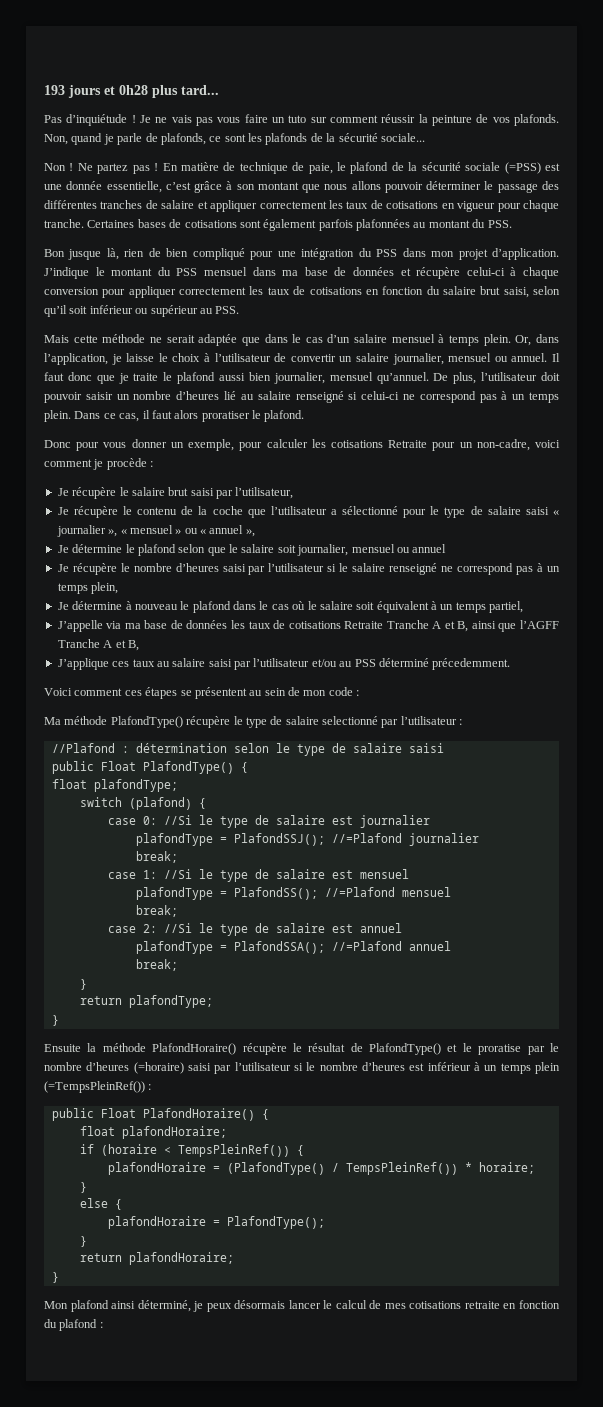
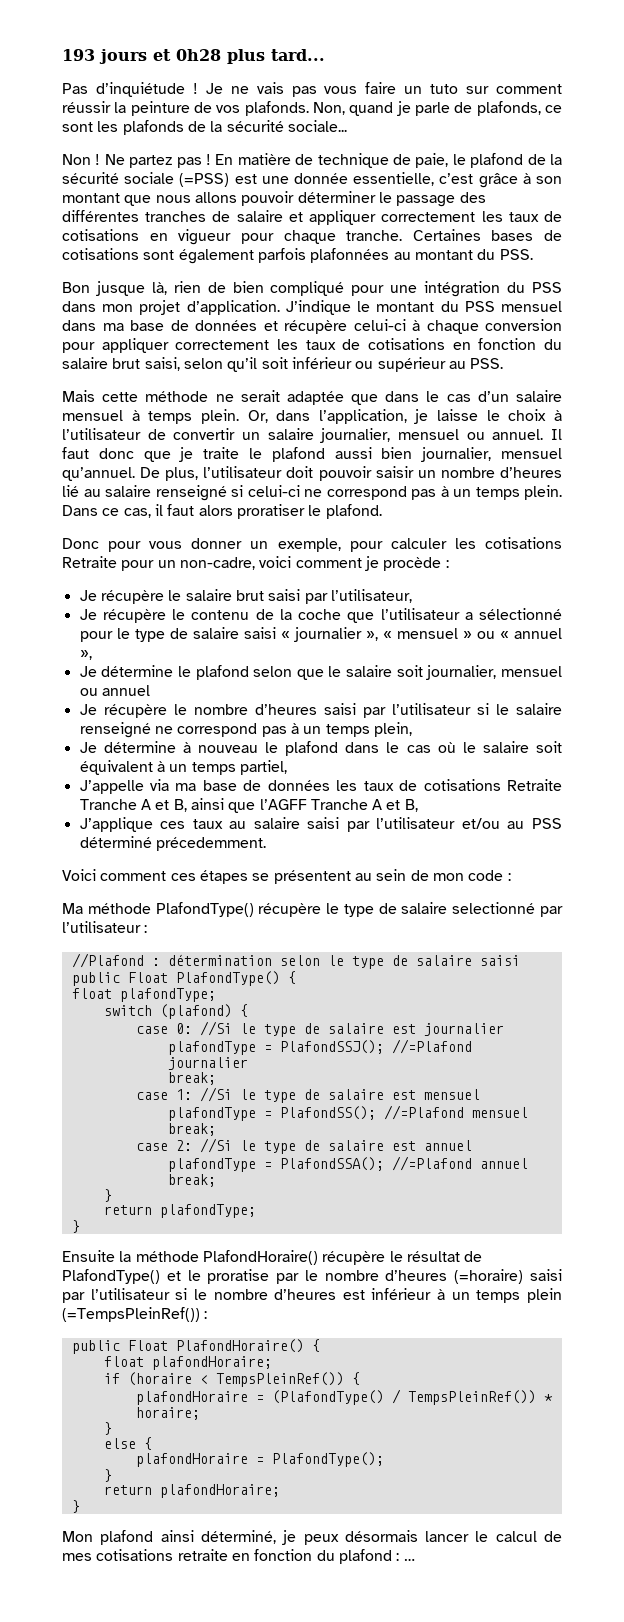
(103, 1325) none -> [403,1558,415,1561] …

